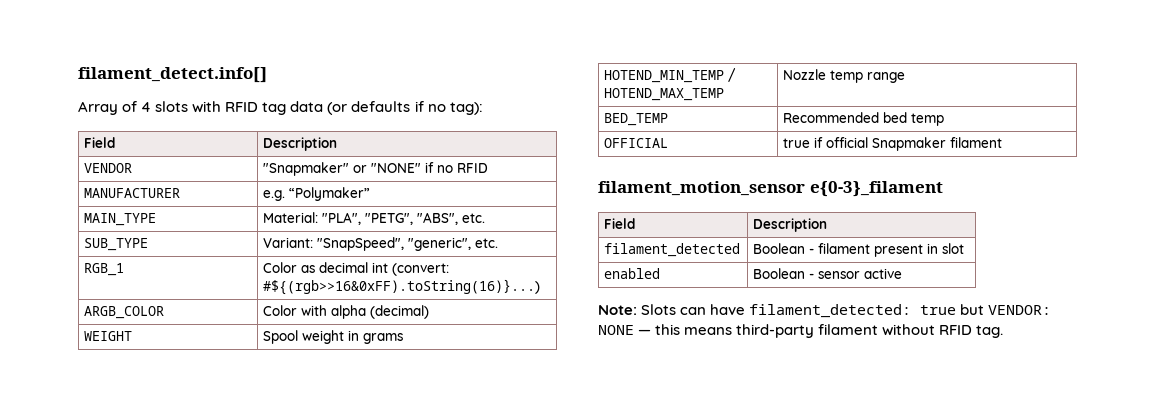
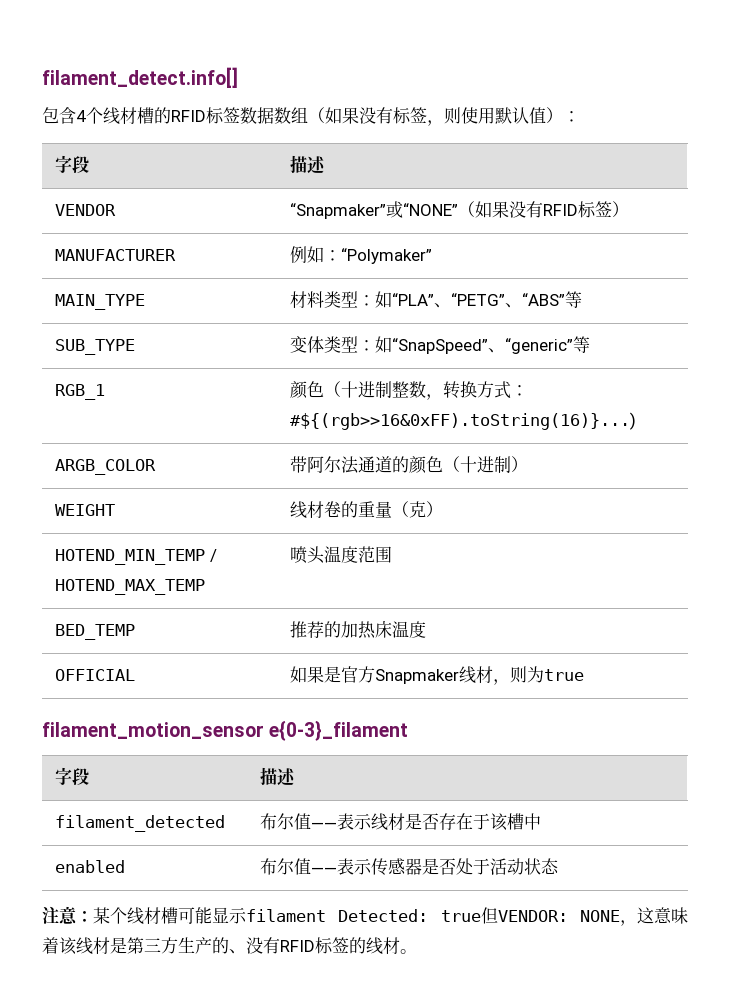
[78,101,483,115] [84,137,116,148] [263,137,338,151] [84,163,133,173] [263,162,489,176] Array of 4 slots with RFID tag data (or defaults if no tag): // Field | Description // VENDOR | "Snapmaker" or "NONE" if no RFID -> [42,107,580,126] [54,155,89,173] [289,155,326,174] [54,204,116,216] [289,201,629,219] 包含4个线材槽的RFID标签数据数组（如果没有标签，则使用默认值）： // 字段 | 描述 // VENDOR | “Snapmaker”或“NONE”（如果没有RFID标签）
[263,190,286,201] e.g. -> [289,246,341,263] 例如：
[263,212,486,225] [84,238,149,251] [263,237,499,251] [84,263,125,276] [263,262,450,276] [263,279,541,295] [84,306,165,319] [263,305,430,319] [84,331,133,341] [263,330,404,344] [604,68,737,83] [604,88,725,101] [783,69,906,83] [604,113,669,126] [783,112,945,126] [604,138,669,148] [783,137,1003,151] Material: "PLA", "PETG", "ABS", etc. // SUB_TYPE | Variant: "SnapSpeed", "generic", etc. // RGB_1 | Color as decimal int (convert: #${(rgb>>16&0xFF).toString(16)}...) // ARGB_COLOR | Color with alpha (decimal) // WEIGHT | Spool weight in grams // HOTEND_MIN_TEMP / HOTEND_MAX_TEMP | Nozzle temp range // BED_TEMP | Recommended bed temp // OFFICIAL | true if official Snapmaker filament -> [289,291,582,309] [54,339,135,355] [289,336,590,354] [54,384,105,400] [289,381,528,400] [289,412,636,430] [54,459,156,475] [289,456,528,474] [54,504,115,516] [289,501,443,519] [54,549,217,565] [54,579,205,595] [289,546,392,564] [54,624,135,640] [289,621,426,639] [54,669,135,681] [289,666,584,685] 材料类型：如“PLA”、“PETG”、“ABS”等 // SUB_TYPE | 变体类型：如“SnapSpeed”、“generic”等 // RGB_1 | 颜色（十进制整数，转换方式：#${(rgb>>16&0xFF).toString(16)}...) // ARGB_COLOR | 带阿尔法通道的颜色（十进制） // WEIGHT | 线材卷的重量（克） // HOTEND_MIN_TEMP / HOTEND_MAX_TEMP | 喷头温度范围 // BED_TEMP | 推荐的加热床温度 // OFFICIAL | 如果是官方Snapmaker线材，则为true
[604,218,636,229] [753,218,828,232] Field | Description -> [54,767,89,785] [259,767,296,786] 字段 | 描述
[753,243,965,257] [604,268,661,279] [753,268,903,279] [598,304,1052,318] [598,324,1004,338] Boolean - filament present in slot // enabled | Boolean - sensor active // Note: Slots can have filament_detected: true but VENDOR: NONE — this means third-party filament without RFID tag. -> [259,813,541,831] [54,860,125,873] [259,858,559,876] [42,906,688,926] [42,937,417,955] 布尔值——表示线材是否存在于该槽中 // enabled | 布尔值——表示传感器是否处于活动状态 // 注意：某个线材槽可能显示filament Detected: true但VENDOR: NONE，这意味着该线材是第三方生产的、没有RFID标签的线材。

